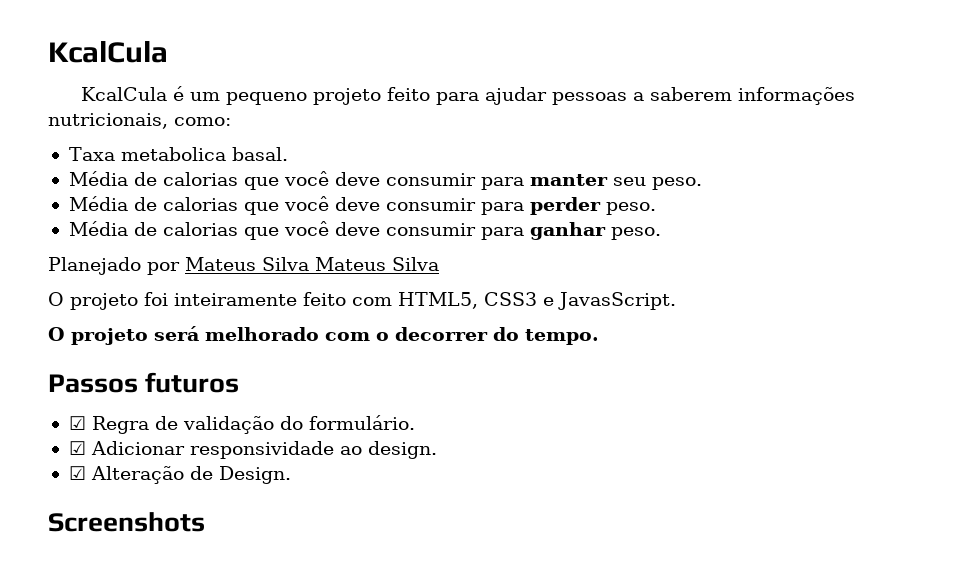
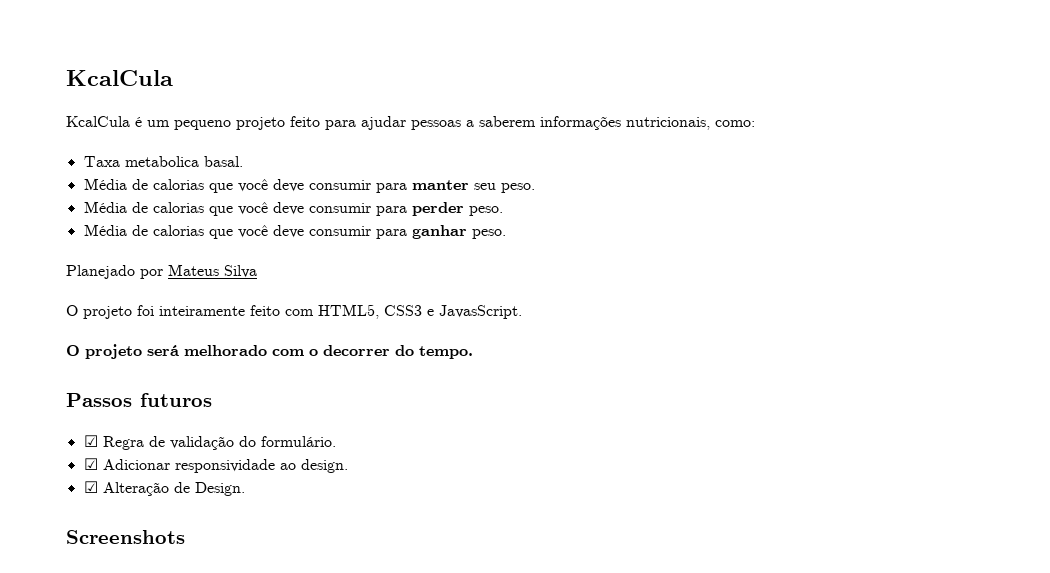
[315,257,439,271] Mateus Silva -> (257, 271) none

